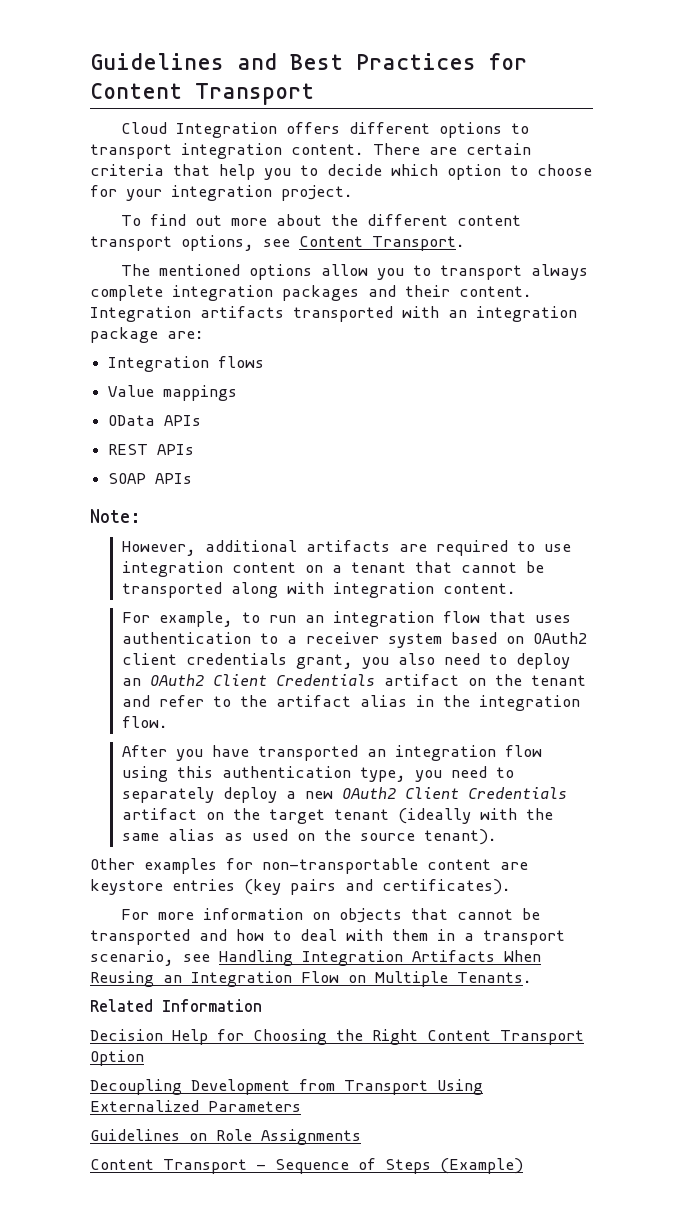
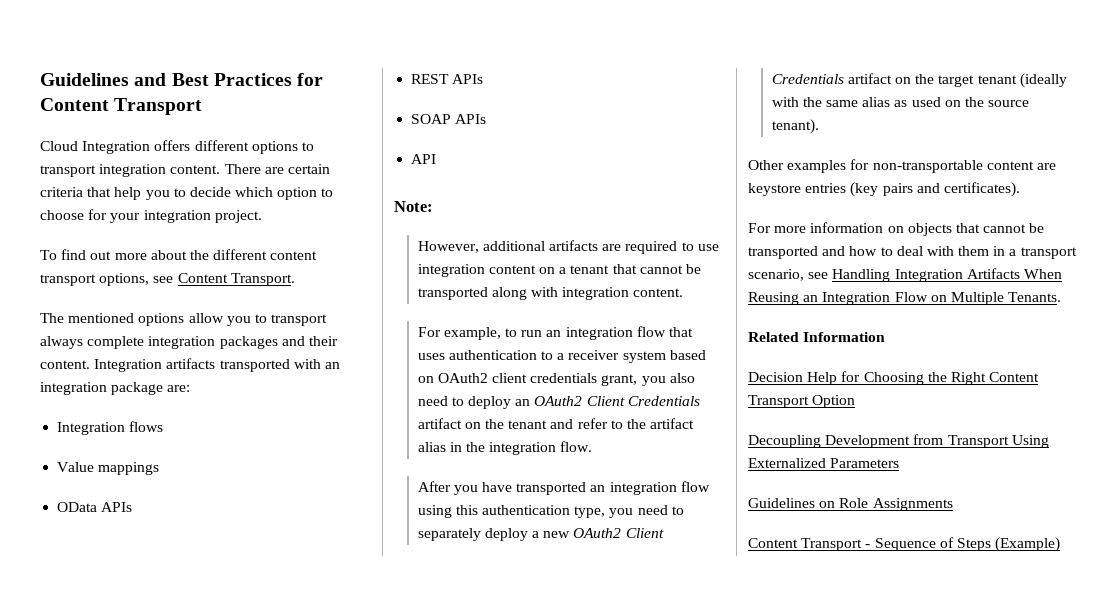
(193, 478) none -> [411,154,437,164] // API

